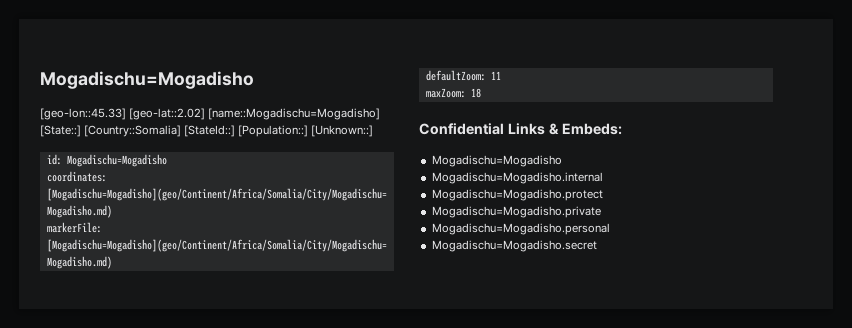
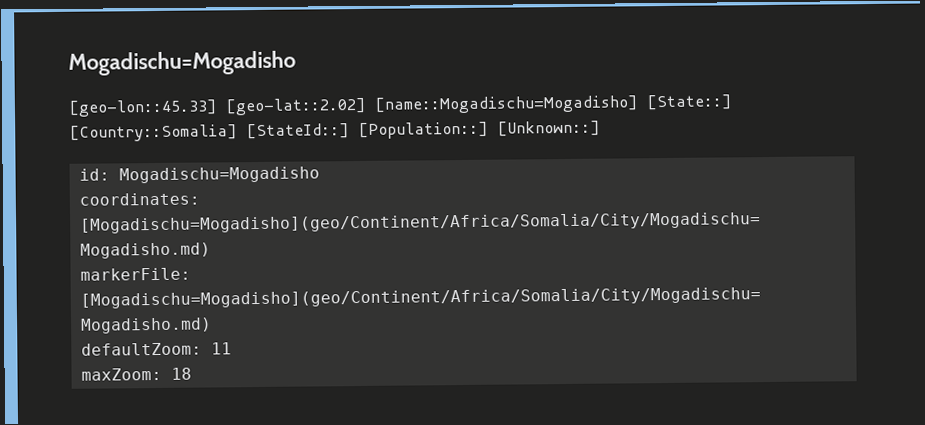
[419,123,622,135] [431,155,562,167] [431,172,603,184] [431,189,603,201] [431,206,601,218] [431,223,610,235] [431,240,597,252] // Confidential Links & Embeds: // Mogadischu=Mogadisho // Mogadischu=Mogadisho.internal // Mogadischu=Mogadisho.protect // Mogadischu=Mogadisho.private // Mogadischu=Mogadisho.personal // Mogadischu=Mogadisho.secret -> (192, 373) none

